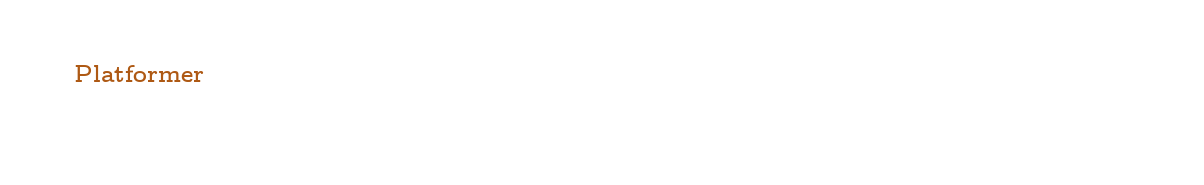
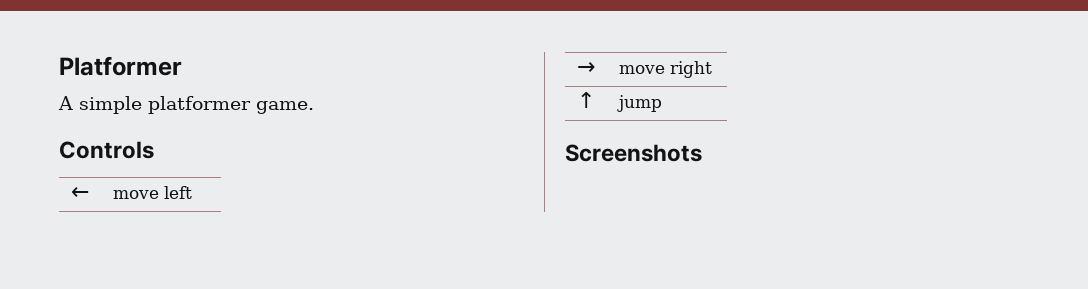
(204, 73) none -> [58,96,314,114] [59,141,154,159] [70,187,89,199] [112,186,192,199] [576,62,595,74] [618,61,712,78] [576,92,595,108] [616,95,662,112] [565,144,702,162] // A simple platformer game. // Controls // ← | move left // → | move right // ↑ | jump // Screenshots

